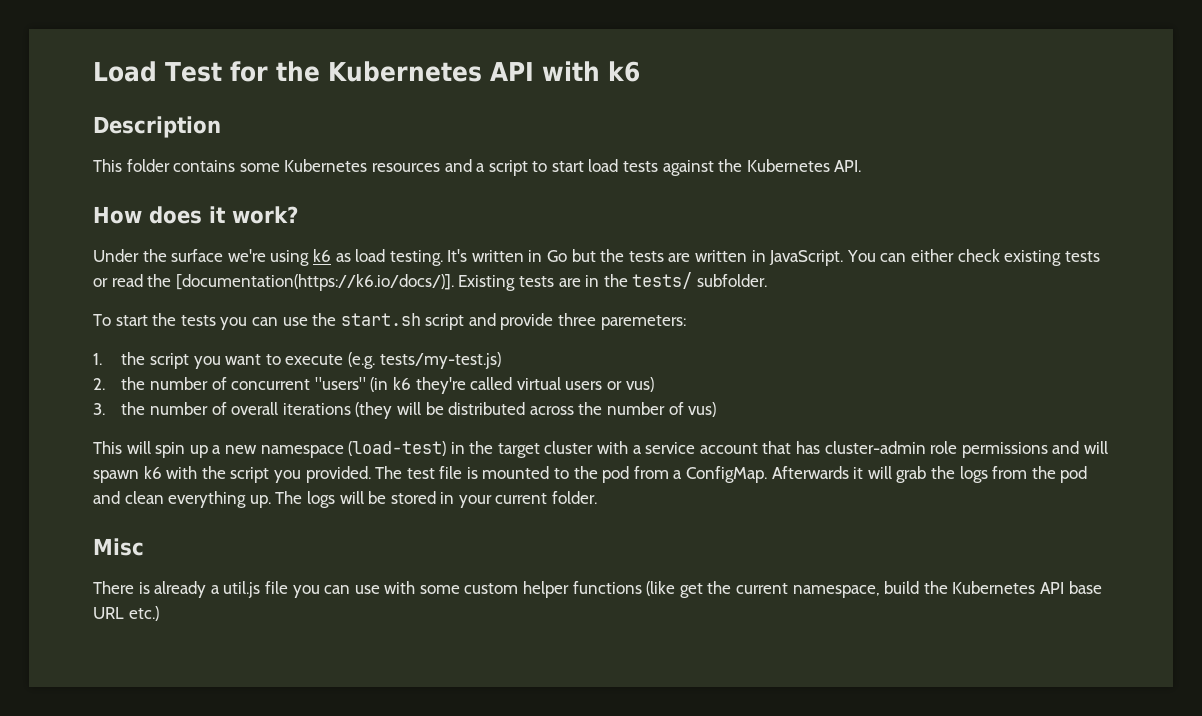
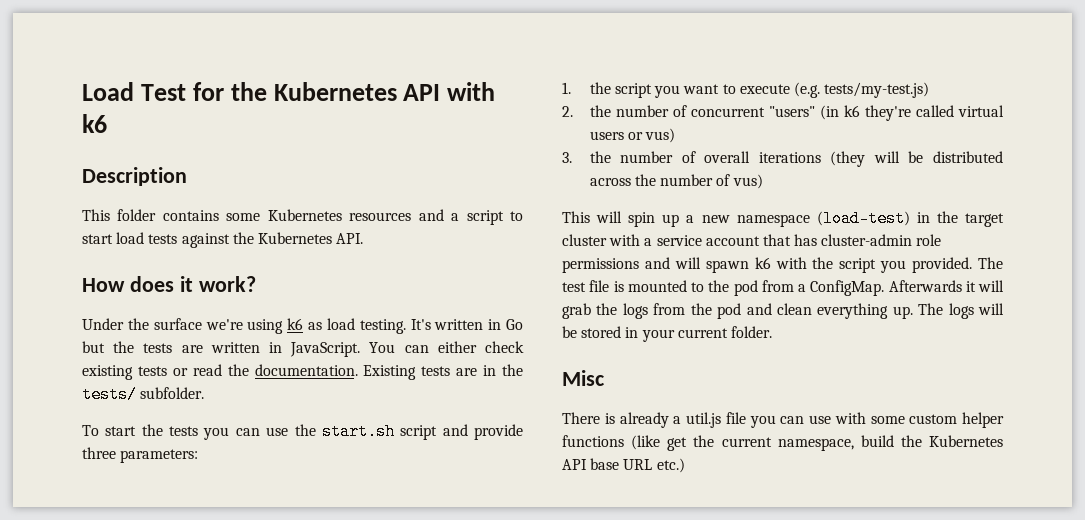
[175,274,454,291] [documentation(https://k6.io/docs/)]. -> [254,364,358,376] documentation.
[600,315,686,330] paremeters: -> [120,449,199,463] parameters:

